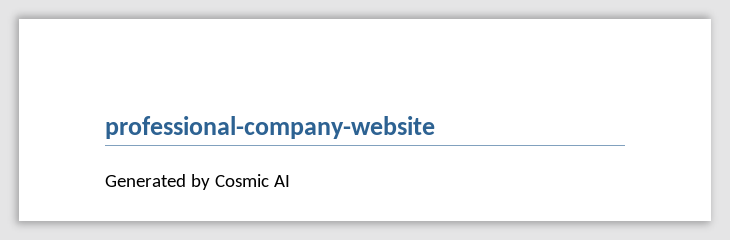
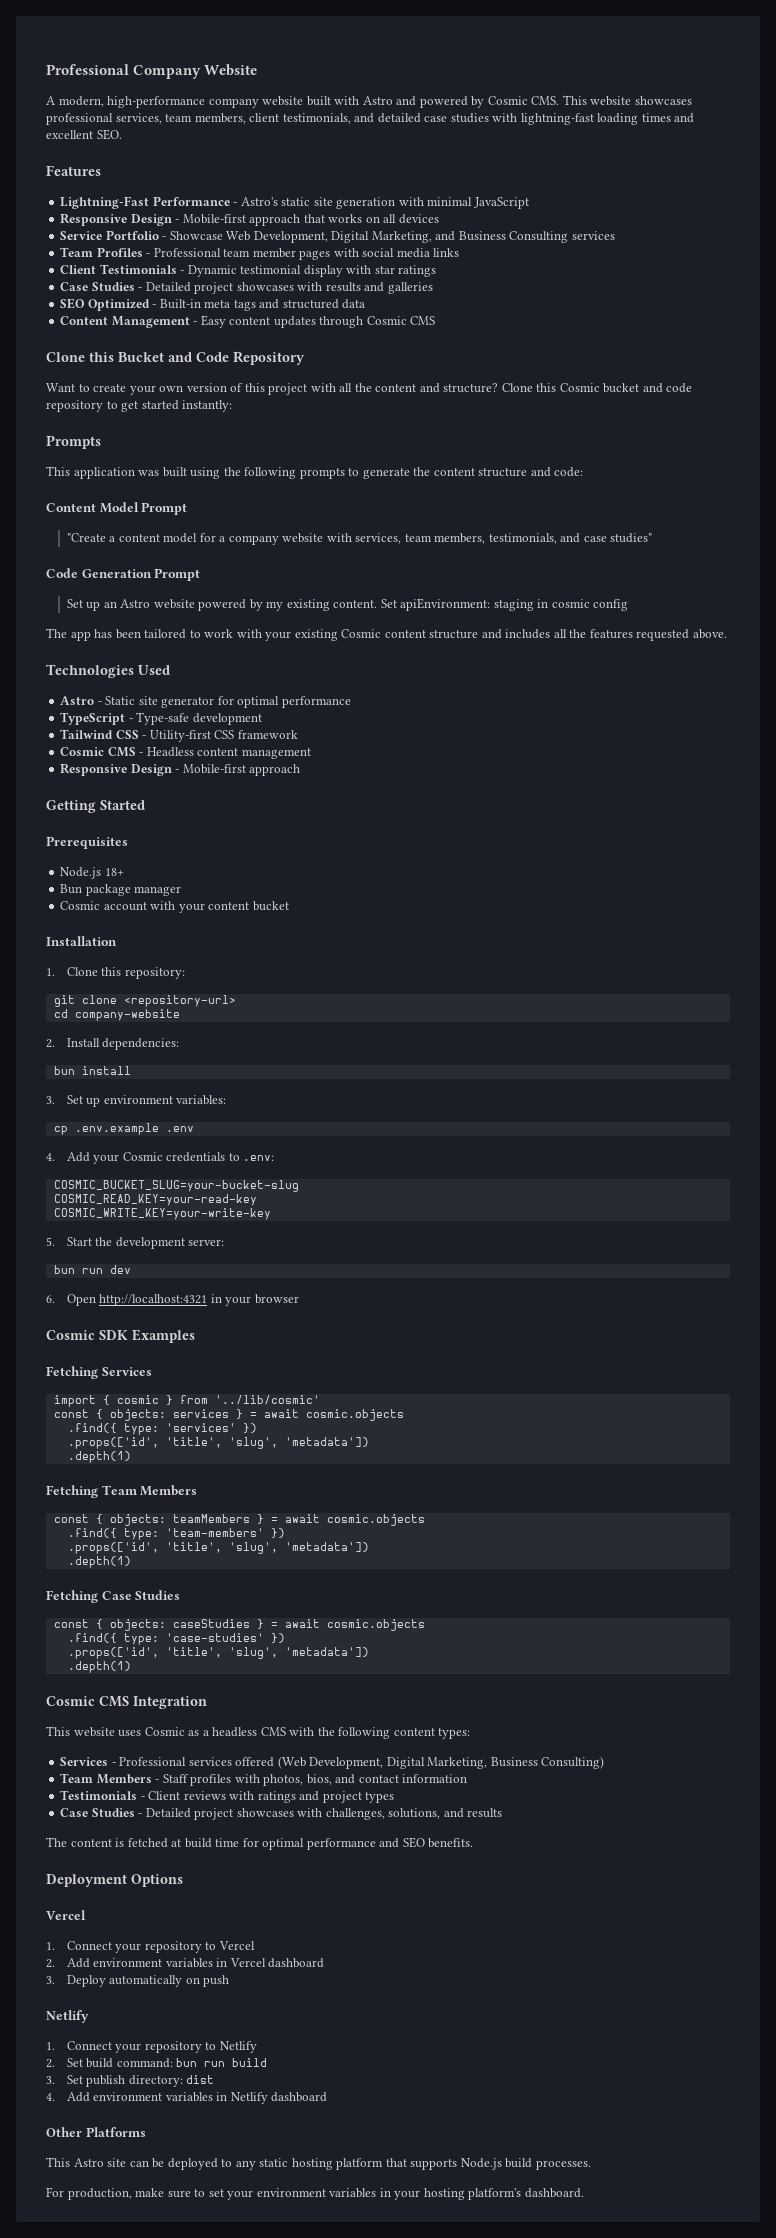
[105,116,435,139] [105,174,290,190] professional-company-website // Generated by Cosmic AI -> [46,64,258,79] [46,95,692,108] [46,113,695,125] [46,129,122,140] [46,165,101,176] [60,196,529,209] [60,213,439,226] [60,230,615,243] [60,247,460,260] [60,264,437,277] [60,282,433,294] [60,298,366,311] [60,315,436,328] [46,351,305,365] [46,383,693,395] [46,400,233,412] [46,435,101,449] [46,466,584,479] [46,502,188,515] [66,533,653,545] [46,568,201,581] [66,598,629,611] [46,628,727,641] [46,664,170,678] [60,696,351,708] [60,712,262,725] [60,729,298,742] [60,747,311,759] [60,763,301,776] [46,800,145,813] [46,836,128,849] [60,867,124,879] [60,884,182,896] [60,901,289,913] [46,936,117,946] [46,967,185,979] [53,995,236,1007] [53,1009,180,1021] [46,1038,180,1050] [53,1066,131,1075] [46,1095,227,1107] [53,1123,194,1135] [46,1152,275,1164] [53,1180,299,1192] [53,1194,257,1206] [53,1208,271,1220] [46,1237,225,1249] [53,1265,131,1274] [46,1294,299,1306] [46,1329,195,1343] [46,1366,152,1379] [53,1395,320,1407] [53,1409,404,1421] [67,1423,257,1435] [67,1437,369,1449] [67,1451,131,1463] [46,1485,198,1498] [53,1514,425,1526] [67,1528,285,1540] [67,1542,369,1554] [67,1556,131,1568] [46,1590,181,1603] [53,1619,425,1631] [67,1633,285,1645] [67,1647,369,1659] [67,1661,131,1673] [46,1696,207,1709] [46,1726,471,1739] [60,1756,605,1769] [60,1773,468,1786] [60,1790,395,1803] [60,1808,503,1820] [46,1837,474,1850] [46,1874,183,1887] [46,1910,86,1920] [46,1941,255,1953] [46,1958,325,1968] [46,1975,230,1987] [46,2010,89,2023] [46,2041,257,2053] [46,2058,268,2068] [46,2075,215,2087] [46,2092,328,2104] [46,2127,146,2137] [46,2157,591,2170] [46,2187,584,2200] Professional Company Website // A modern, high-performance company website built with Astro and powered by Cosmic CMS. This website showcases professional services, team members, client testimonials, and detailed case studies with lightning-fast loading times and excellent SEO. // Features // Lightning-Fast Performance - Astro's static site generation with minimal JavaScript // Responsive Design - Mobile-first approach that works on all devices // Service Portfolio - Showcase Web Development, Digital Marketing, and Business Consulting services // Team Profiles - Professional team member pages with social media links // Client Testimonials - Dynamic testimonial display with star ratings // Case Studies - Detailed project showcases with results and galleries // SEO Optimized - Built-in meta tags and structured data // Content Management - Easy content updates through Cosmic CMS // Clone this Bucket and Code Repository // Want to create your own version of this project with all the content and structure? Clone this Cosmic bucket and code repository to get started instantly: // Prompts // This application was built using the following prompts to generate the content structure and code: // Content Model Prompt // "Create a content model for a company website with services, team members, testimonials, and case studies" // Code Generation Prompt // Set up an Astro website powered by my existing content. Set apiEnvironment: staging in cosmic config // The app has been tailored to work with your existing Cosmic content structure and includes all the features requested above. // Technologies Used // Astro - Static site generator for optimal performance // TypeScript - Type-safe development // Tailwind CSS - Utility-first CSS framework // Cosmic CMS - Headless content management // Responsive Design - Mobile-first approach // Getting Started // Prerequisites // Node.js 18+ // Bun package manager // Cosmic account with your content bucket // Installation // 1. Clone this repository: // git clone <repository-url> // cd company-website // 2. Install dependencies: // bun install // 3. Set up environment variables: // cp .env.example .env // 4. Add your Cosmic credentials to .env: // COSMIC_BUCKET_SLUG=your-bucket-slug // COSMIC_READ_KEY=your-read-key // COSMIC_WRITE_KEY=your-write-key // 5. Start the development server: // bun run dev // 6. Open http://localhost:4321 in your browser // Cosmic SDK Examples // Fetching Services // import { cosmic } from '../lib/cosmic' // const { objects: services } = await cosmic.objects // .find({ type: 'services' }) // .props(['id', 'title', 'slug', 'metadata']) // .depth(1) // Fetching Team Members // const { objects: teamMembers } = await cosmic.objects // .find({ type: 'team-members' }) // .props(['id', 'title', 'slug', 'metadata']) // .depth(1) // Fetching Case Studies // const { objects: caseStudies } = await cosmic.objects // .find({ type: 'case-studies' }) // .props(['id', 'title', 'slug', 'metadata']) // .depth(1) // Cosmic CMS Integration // This website uses Cosmic as a headless CMS with the following content types: // Services - Professional services offered (Web Development, Digital Marketing, Business Consulting) // Team Members - Staff profiles with photos, bios, and contact information // Testimonials - Client reviews with ratings and project types // Case Studies - Detailed project showcases with challenges, solutions, and results // The content is fetched at build time for optimal performance and SEO benefits. // Deployment Options // Vercel // 1. Connect your repository to Vercel // 2. Add environment variables in Vercel dashboard // 3. Deploy automatically on push // Netlify // 1. Connect your repository to Netlify // 2. Set build command: bun run build // 3. Set publish directory: dist // 4. Add environment variables in Netlify dashboard // Other Platforms // This Astro site can be deployed to any static hosting platform that supports Node.js build processes. // For production, make sure to set your environment variables in your hosting platform's dashboard.

